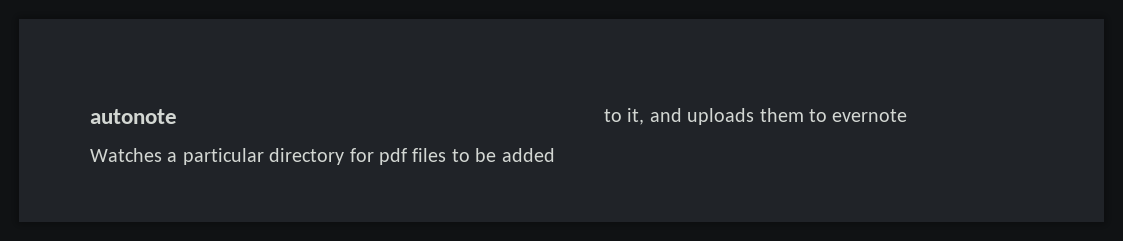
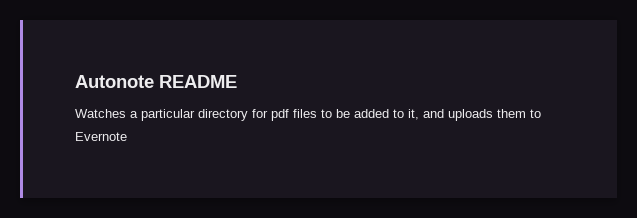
[90,109,177,124] autonote -> [75,75,237,88] Autonote README
[832,109,908,122] evernote -> [75,132,127,141] Evernote

